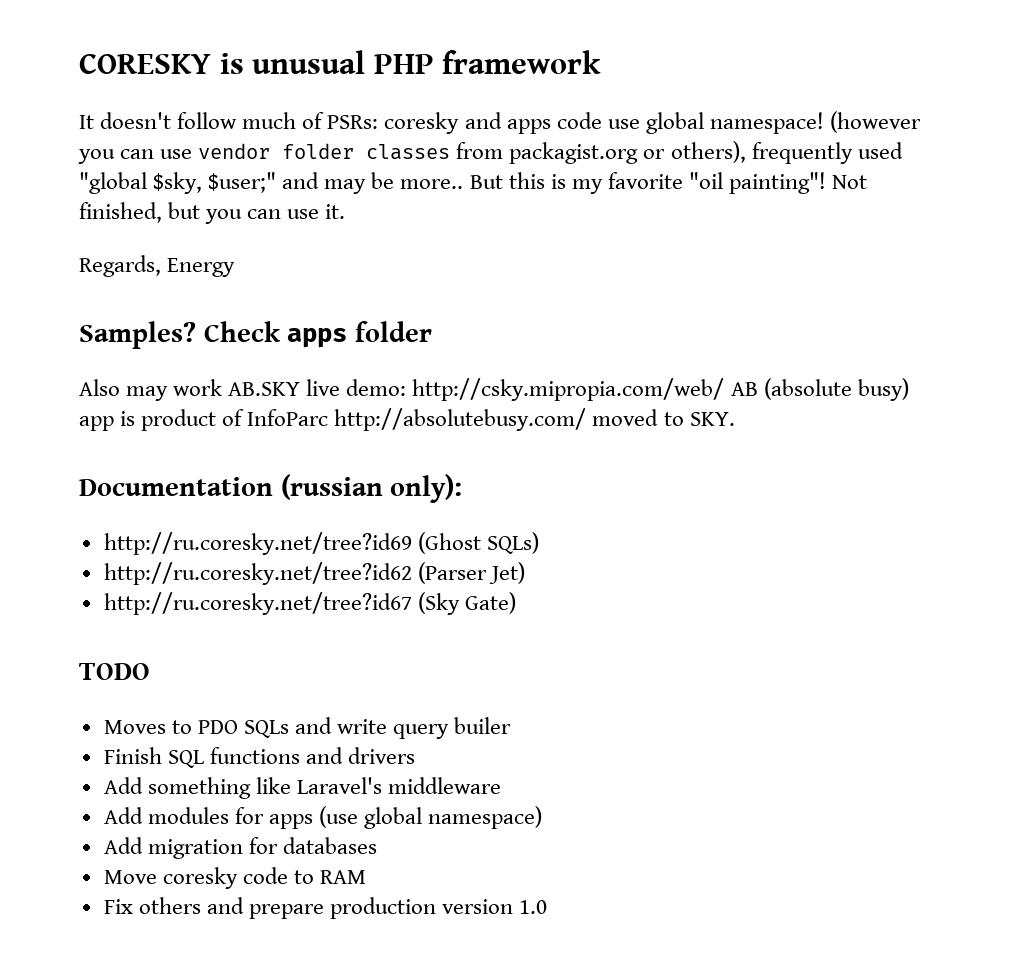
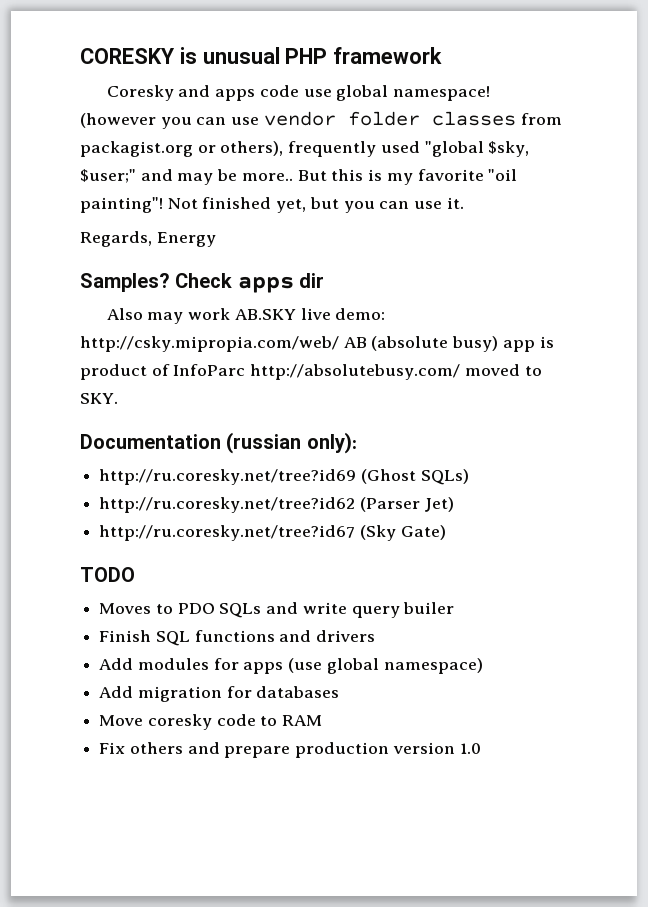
[79,112,460,134] It doesn't follow much of PSRs: coresky -> [106,85,174,101] Coresky
[79,202,162,223] finished, -> [202,197,307,213] finished yet,
[354,321,432,342] folder -> [299,273,325,288] dir
[103,777,502,799] // Add something like Laravel's middleware -> (376, 636) none

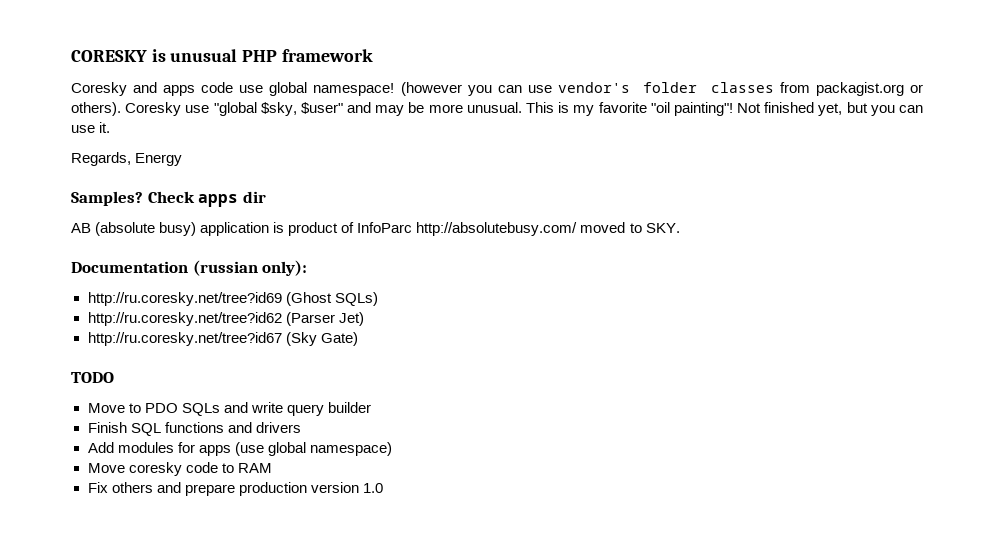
[263,111,336,126] vendor -> [557,82,630,93] vendor's
[220,141,420,157] others), frequently used -> [71,102,210,116] others). Coresky use
[80,169,136,183] $user;" -> [300,102,343,114] $user"
[241,169,364,181] more.. But this -> [428,102,554,113] more unusual. This
[106,308,386,324] [80,336,339,352] Also may work AB.SKY live demo: http://csky.mipropia.com/web/ -> (266, 197) none
[502,340,535,352] app -> [200,222,270,236] application
[99,603,152,614] Moves -> [87,403,125,413] Move
[403,602,455,614] builer -> [327,402,371,413] builder
[99,686,340,702] // Add migration for databases -> (392, 449) none

